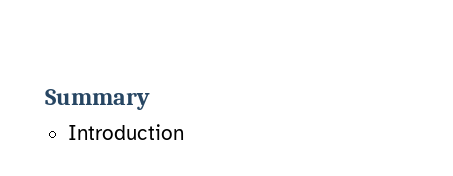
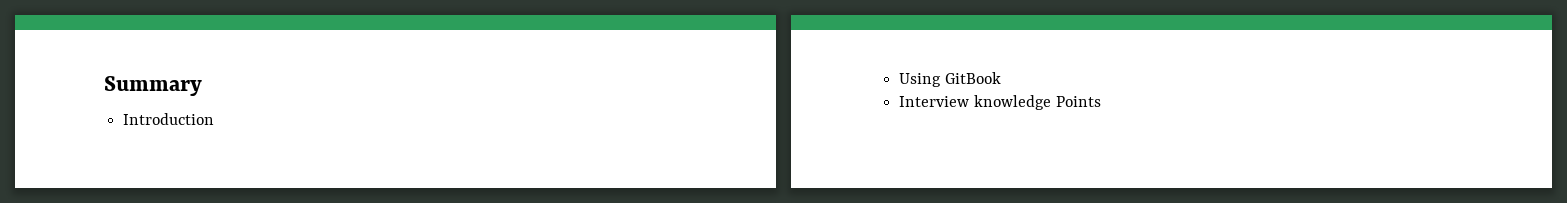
(184, 132) none -> [899,72,1001,87] [899,95,1101,110] // Using GitBook // Interview knowledge Points

